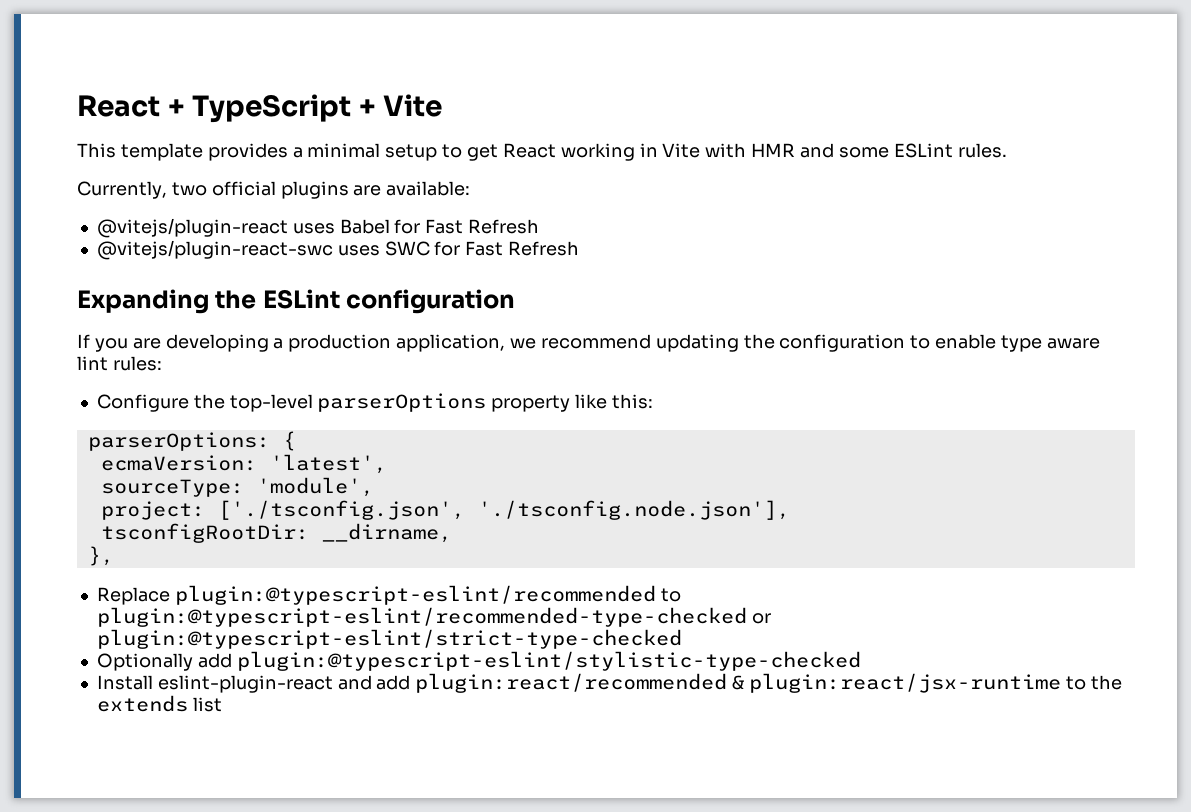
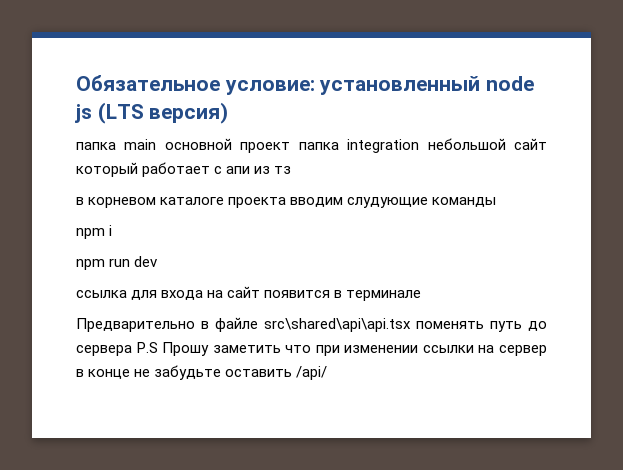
[77,94,443,123] [77,143,1007,161] [77,181,471,199] [96,218,540,238] [96,240,580,260] [77,289,516,314] [77,334,1100,352] [77,356,162,371] [96,393,653,412] [87,431,296,451] [100,454,387,474] [100,477,374,497] [100,500,790,520] [100,523,452,543] [87,546,114,566] [96,585,681,605] [96,607,771,627] [96,629,682,649] [96,651,861,671] [96,673,1122,693] [96,695,222,712] React + TypeScript + Vite // This template provides a minimal setup to get React working in Vite with HMR and some ESLint rules. // Currently, two official plugins are available: // @vitejs/plugin-react uses Babel for Fast Refresh // @vitejs/plugin-react-swc uses SWC for Fast Refresh // Expanding the ESLint configuration // If you are developing a production application, we recommend updating the configuration to enable type aware lint rules: // Configure the top-level parserOptions property like this: // parserOptions: { // ecmaVersion: 'latest', // sourceType: 'module', // project: ['./tsconfig.json', './tsconfig.node.json'], // tsconfigRootDir: __dirname, // }, // Replace plugin:@typescript-eslint/recommended to plugin:@typescript-eslint/recommended-type-checked or plugin:@typescript-eslint/strict-type-checked // Optionally add plugin:@typescript-eslint/stylistic-type-checked // Install eslint-plugin-react and add plugin:react/recommended & plugin:react/jsx-runtime to the extends list -> [76,75,535,95] [75,102,229,124] [76,138,548,153] [76,162,292,177] [76,197,497,208] [76,225,113,239] [76,256,158,270] [76,286,422,301] [76,317,547,332] [76,342,547,356] [76,365,328,380] Обязательное условие: установленный node js (LTS версия) // папка main основной проект папка integration небольшой сайт который работает с апи из тз // в корневом каталоге проекта вводим слудующие команды // npm i // npm run dev // ссылка для входа на сайт появится в терминале // Предварительно в файле src\shared\api\api.tsx поменять путь до сервера P.S Прошу заметить что при изменении ссылки на сервер в конце не забудьте оставить /api/

